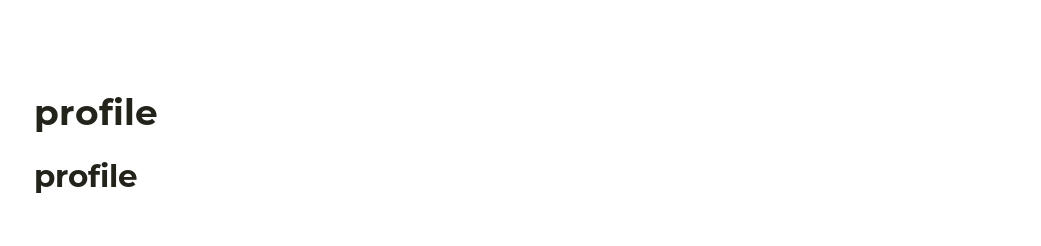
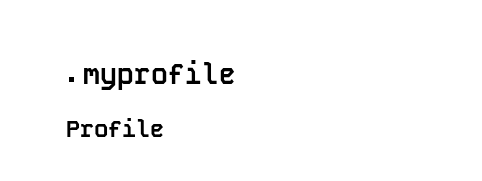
[34,97,158,132] [34,162,138,193] profile // profile -> [83,60,237,90] [66,118,164,137] myprofile // Profile

